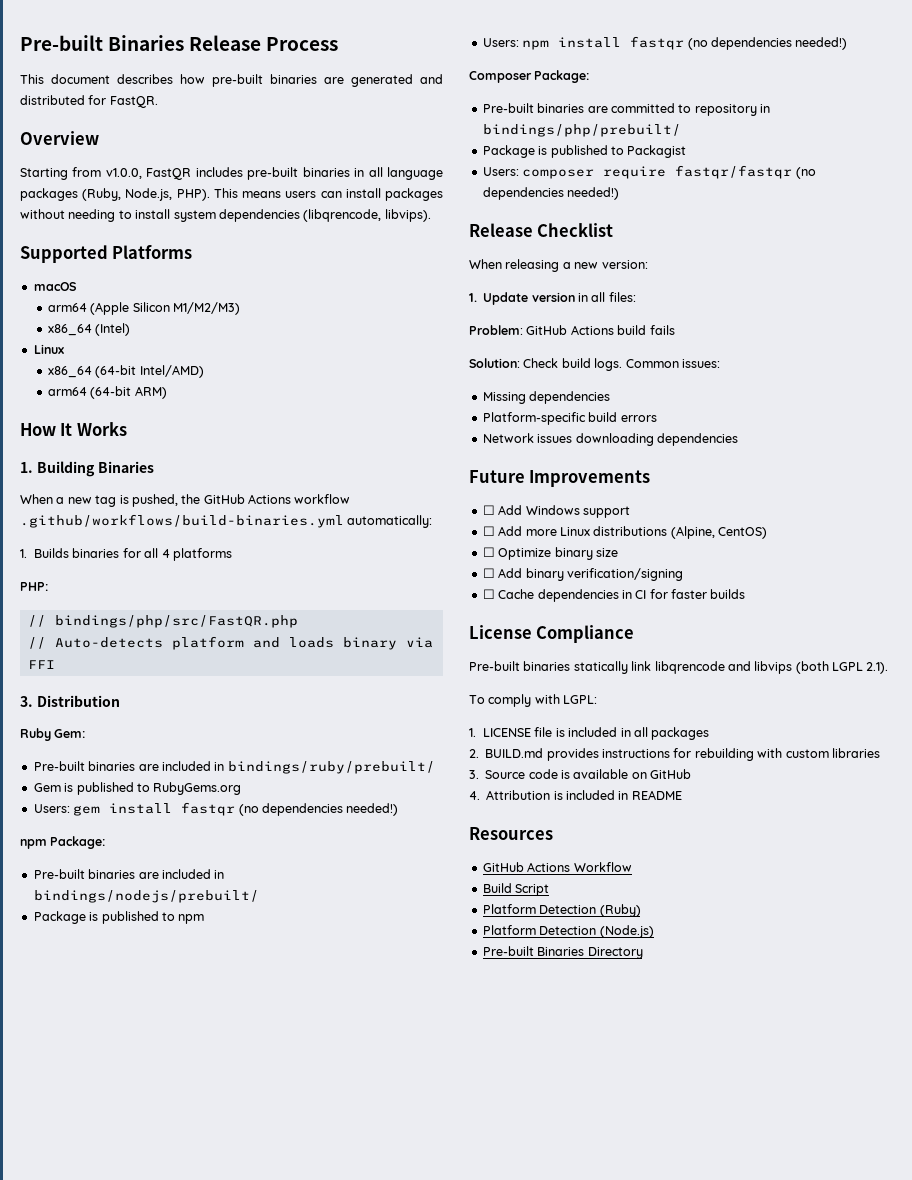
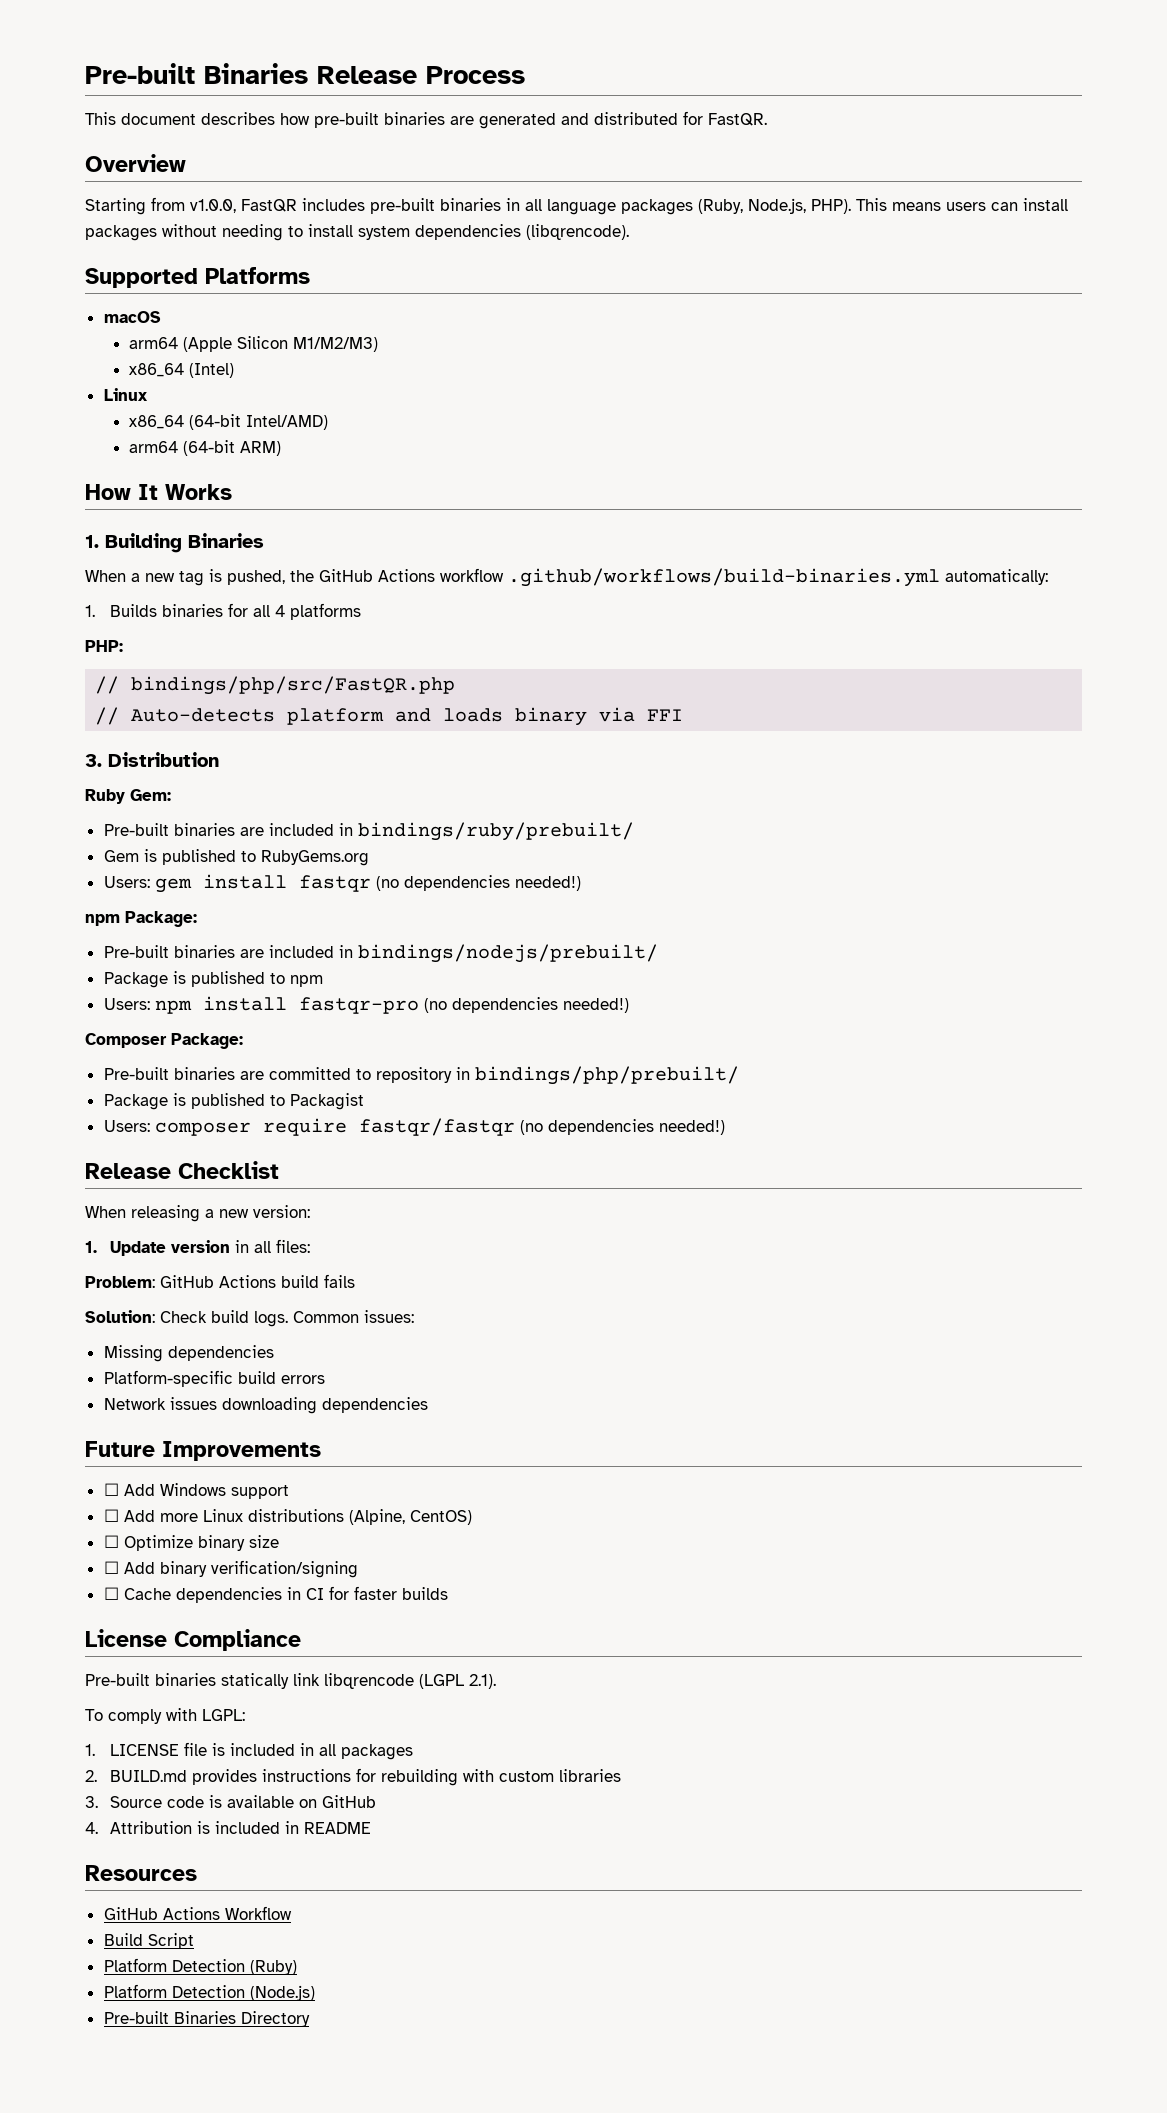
[303,209,431,222] (libqrencode, libvips). -> [526,224,629,240] (libqrencode).
[630,36,685,50] fastqr -> [298,997,419,1014] fastqr-pro
[727,661,863,674] and libvips (both LGPL -> [419,1674,464,1689] (LGPL

